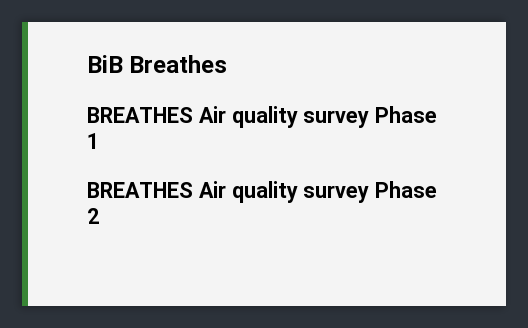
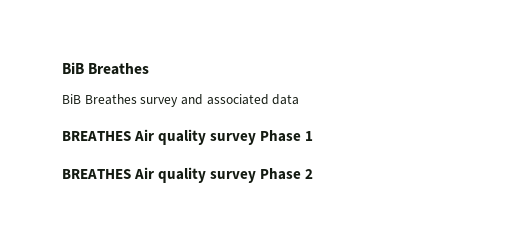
[87,55,228,73] BiB Breathes -> [62,62,150,75] [62,94,300,107] BiB Breathes // BiB Breathes survey and associated data

